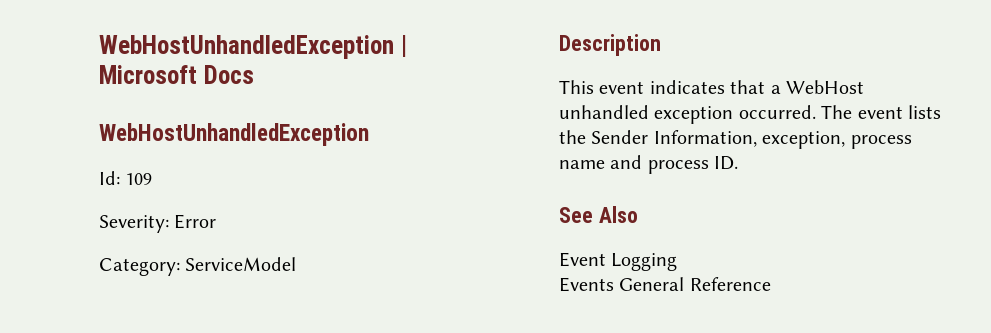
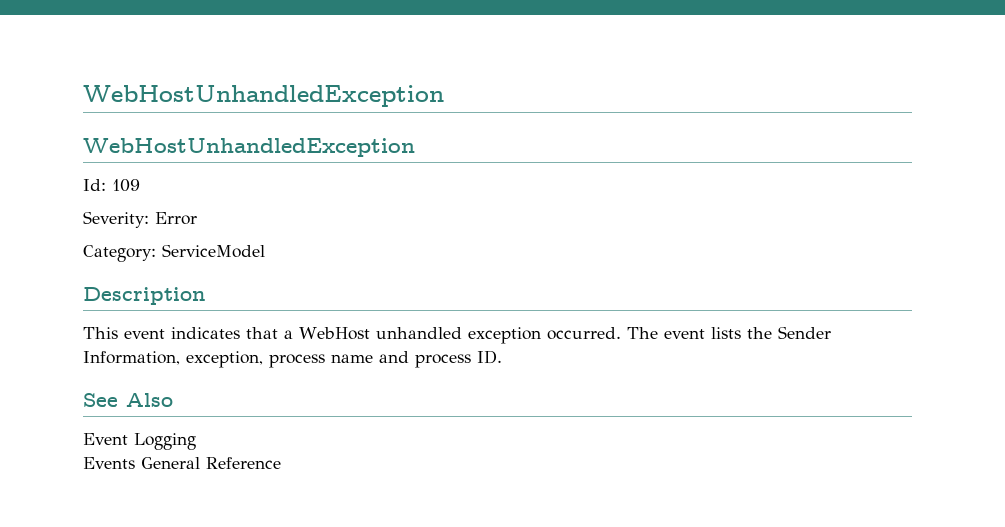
[99,35,407,59] [99,65,254,84] WebHostUnhandledException | Microsoft Docs -> [83,85,444,107] WebHostUnhandledException

